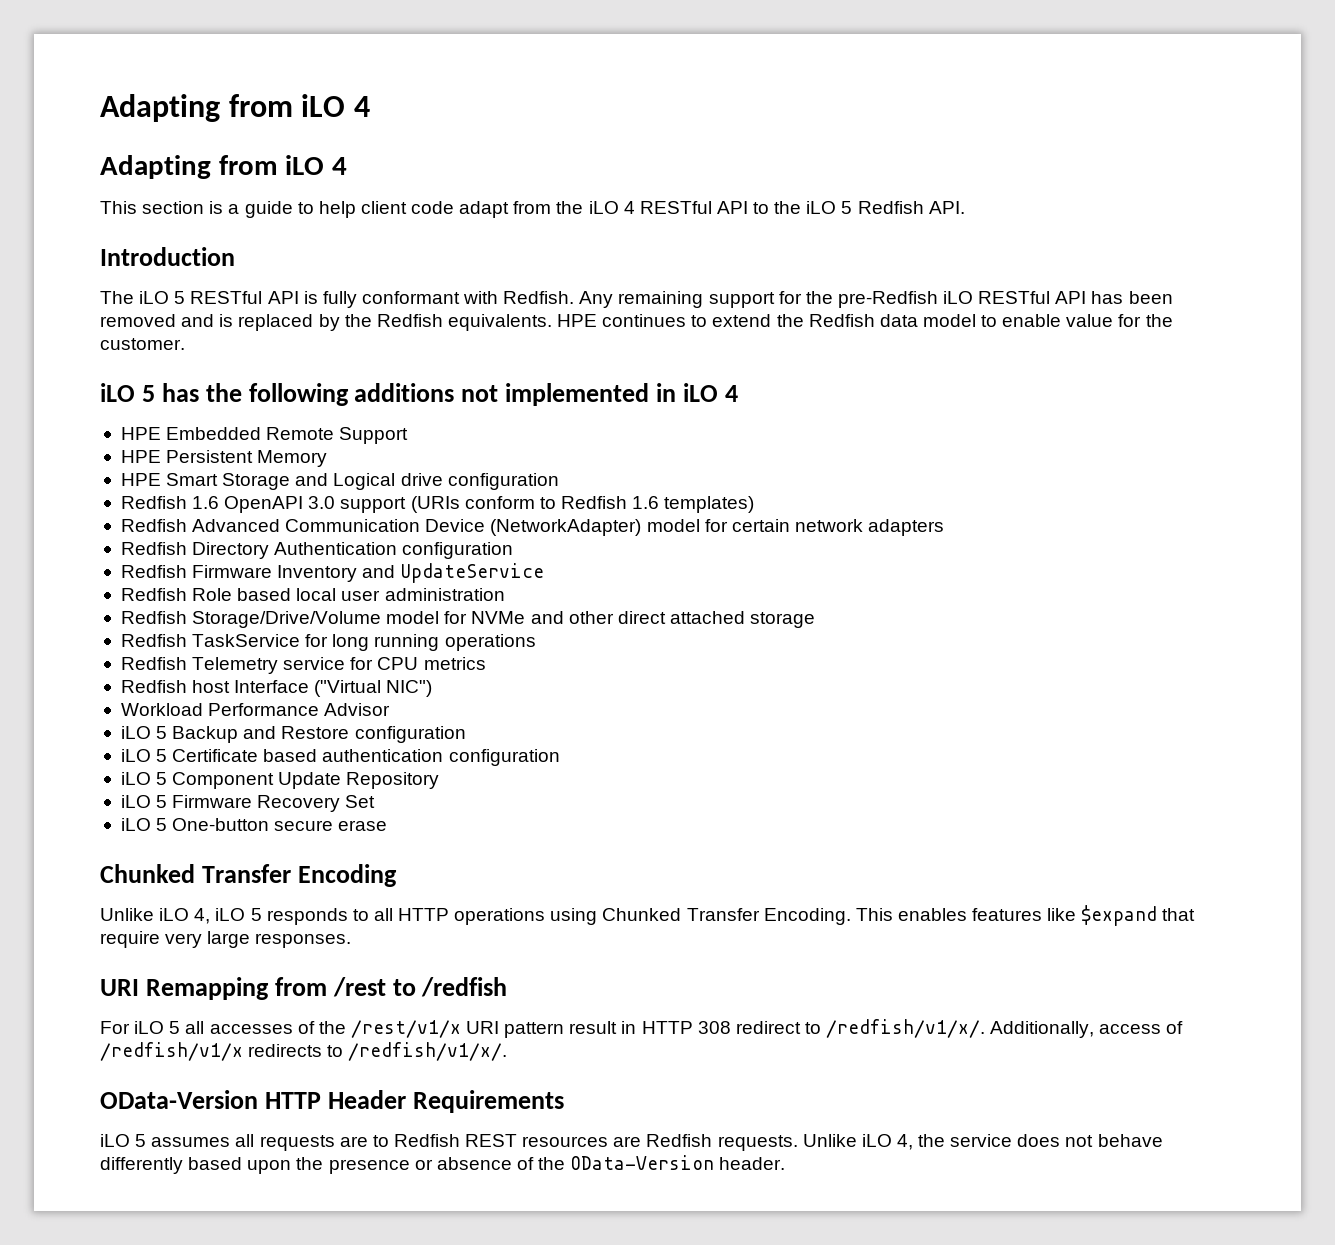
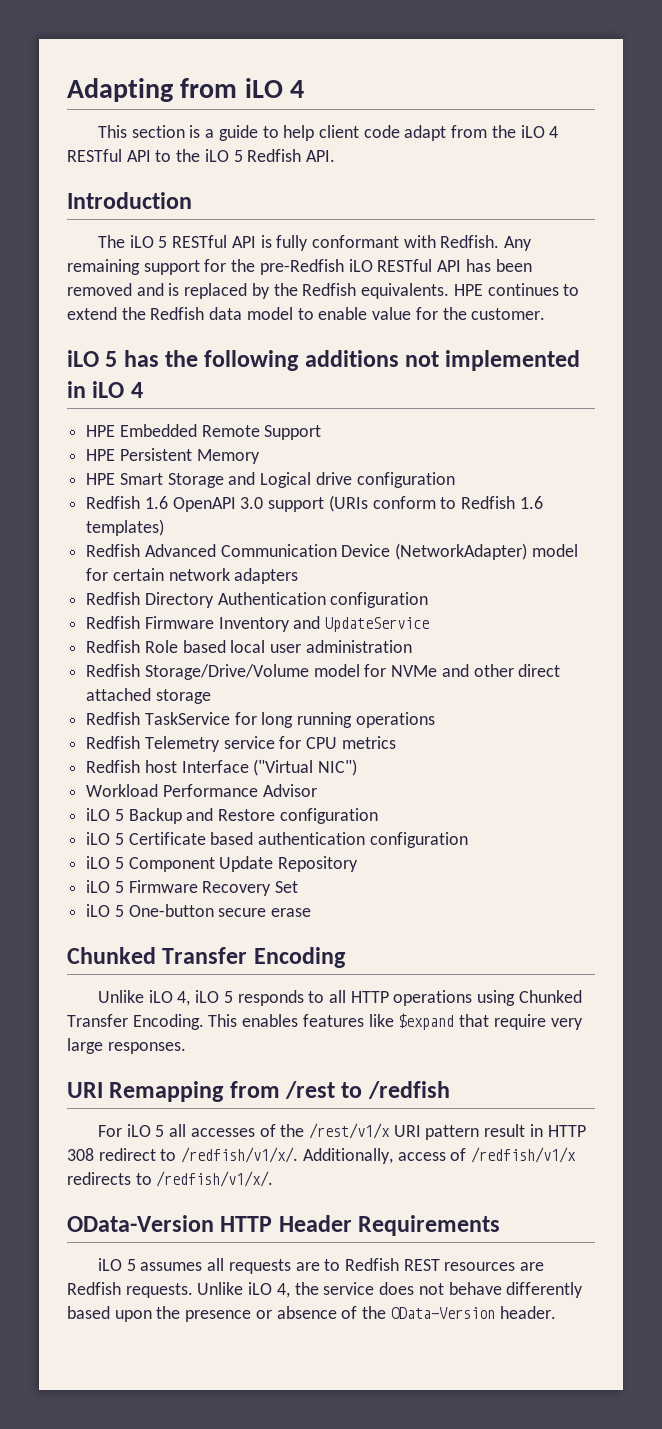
[100,94,370,122] [100,155,348,179] Adapting from iLO 4 // Adapting from iLO 4 -> [67,78,305,102] Adapting from iLO 4

